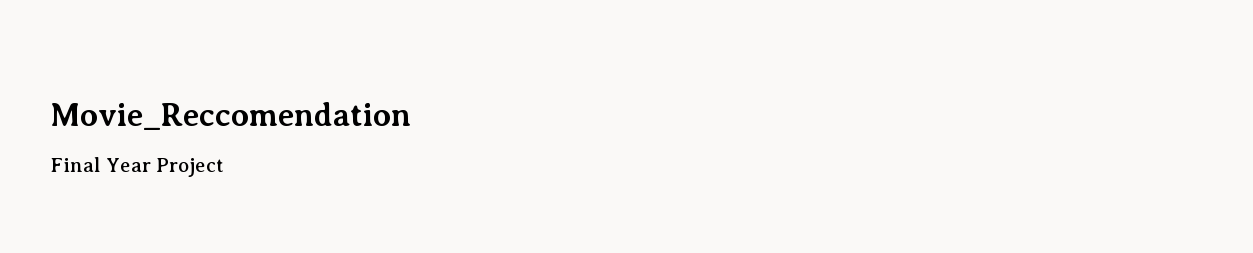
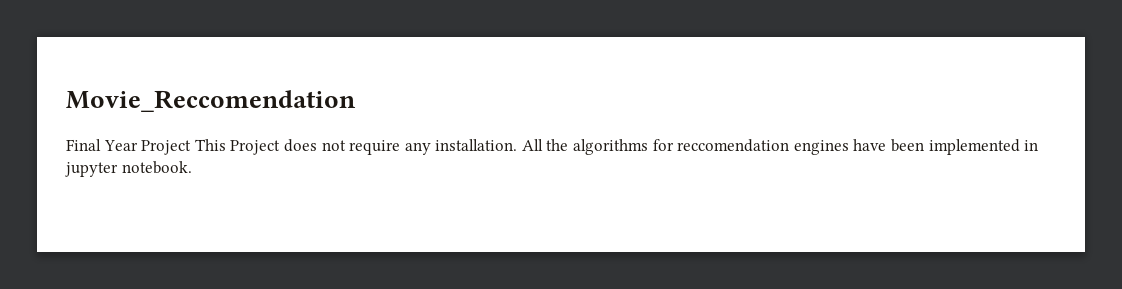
(225, 167) none -> [194,139,1039,155] [65,161,192,177] This Project does not require any installation. All the algorithms for reccomendation engines have been implemented in jupyter notebook.

